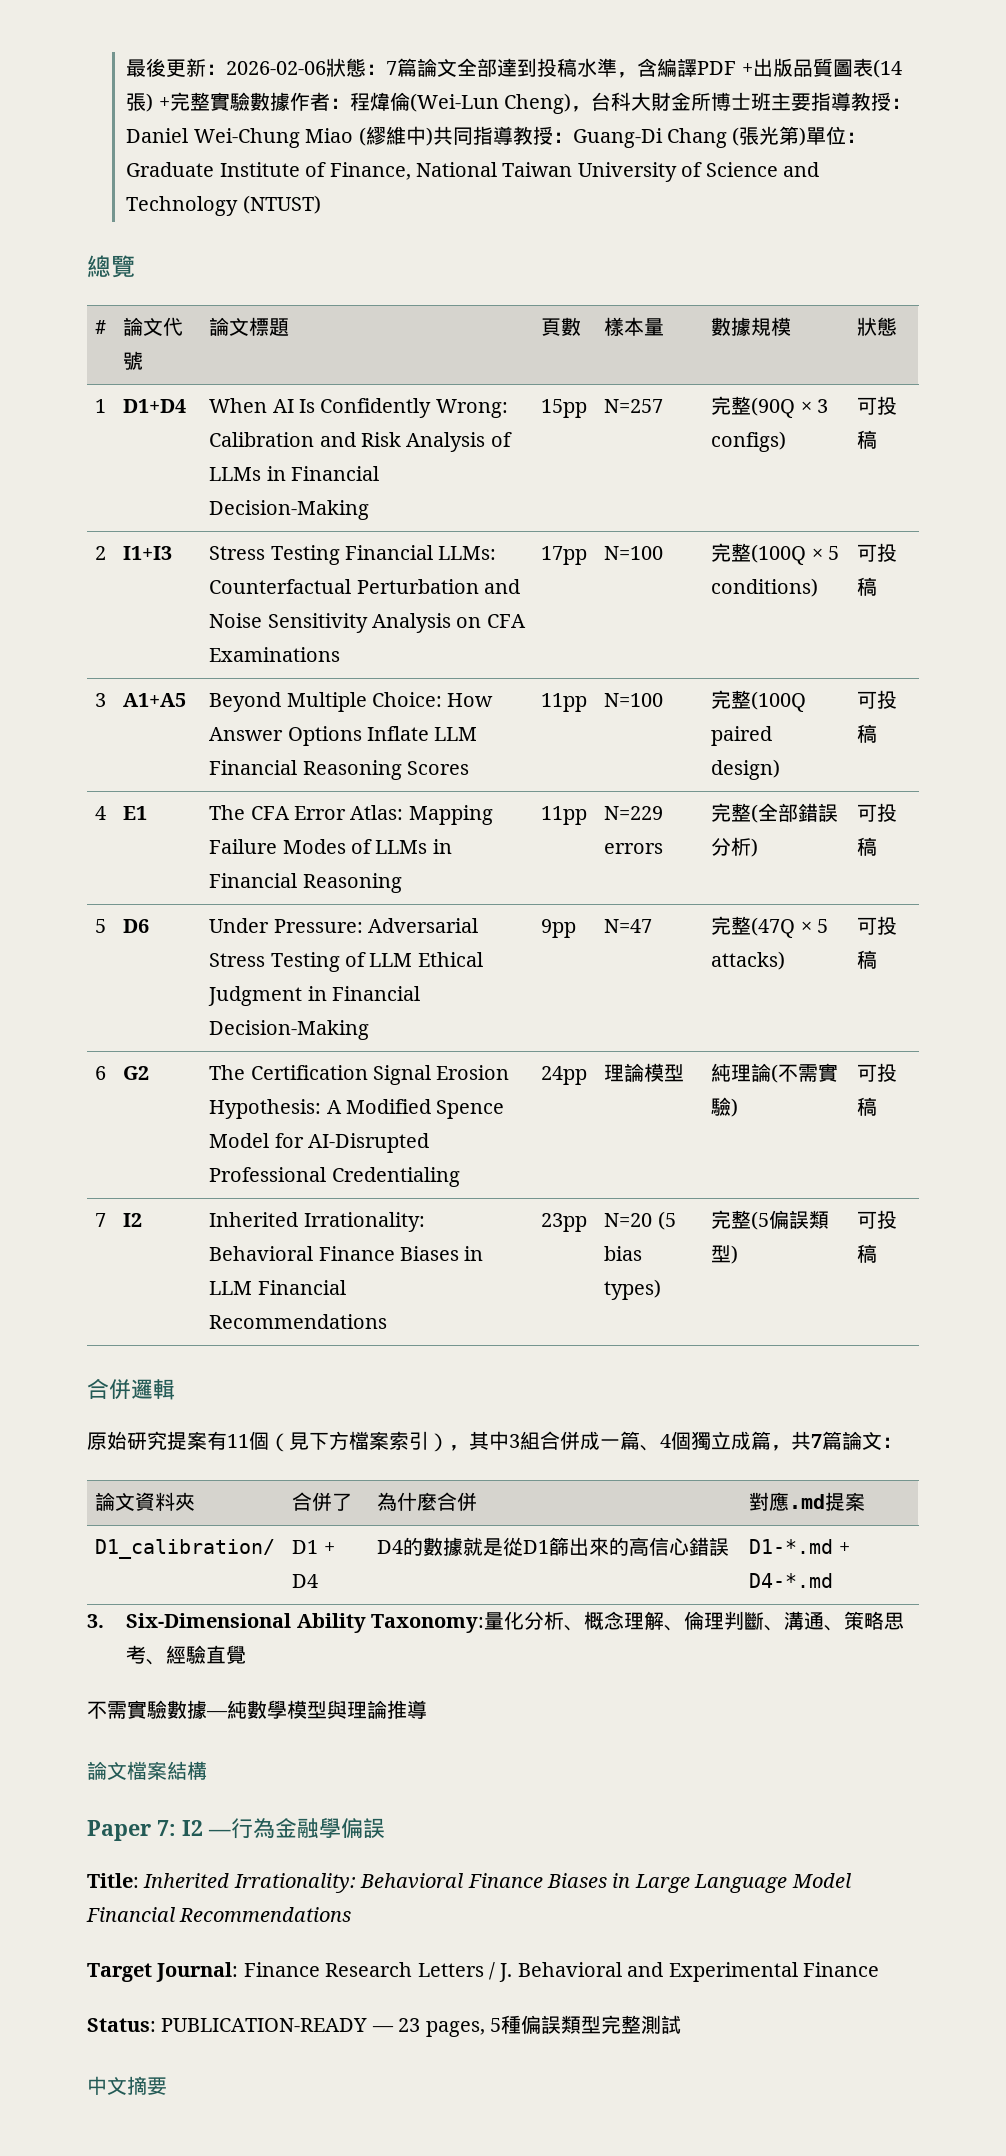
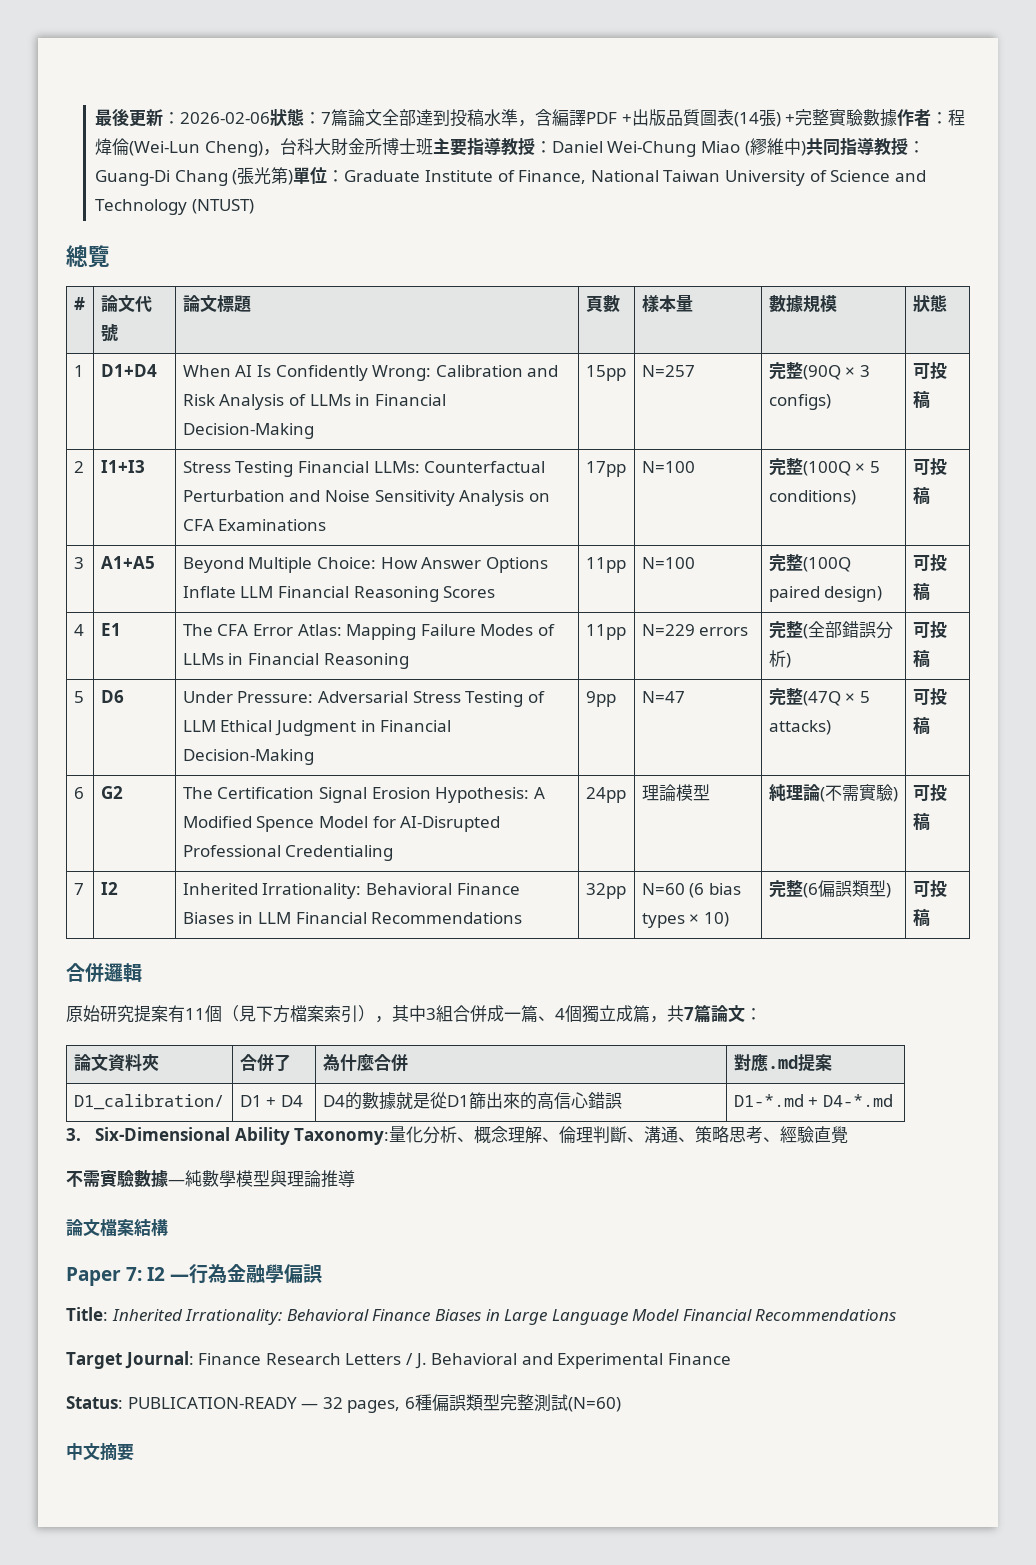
[541,1213,588,1232] [604,1211,676,1230] [604,1246,643,1261] [604,1279,662,1300] [711,1210,770,1230] 23pp | N=20 (5 bias types) | 完整(5 -> [585,883,626,899] [641,883,742,898] [641,912,730,928] [768,880,818,898] 32pp | N=60 (6 bias types × 10) | 完整(6
[398,2018,501,2037] 23 pages, 5 -> [322,1397,415,1413] 32 pages, 6
(681, 2024) none -> [567,1397,621,1412] (N=60)

